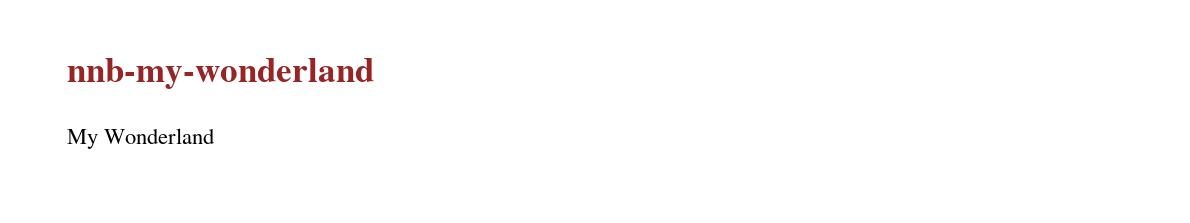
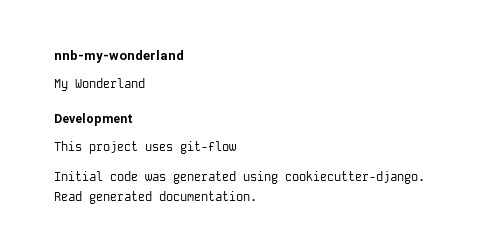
(216, 136) none -> [54,113,133,126] [54,141,236,154] [54,171,425,184] [54,191,257,204] // Development // This project uses git-flow // Initial code was generated using cookiecutter-django. Read generated documentation.

